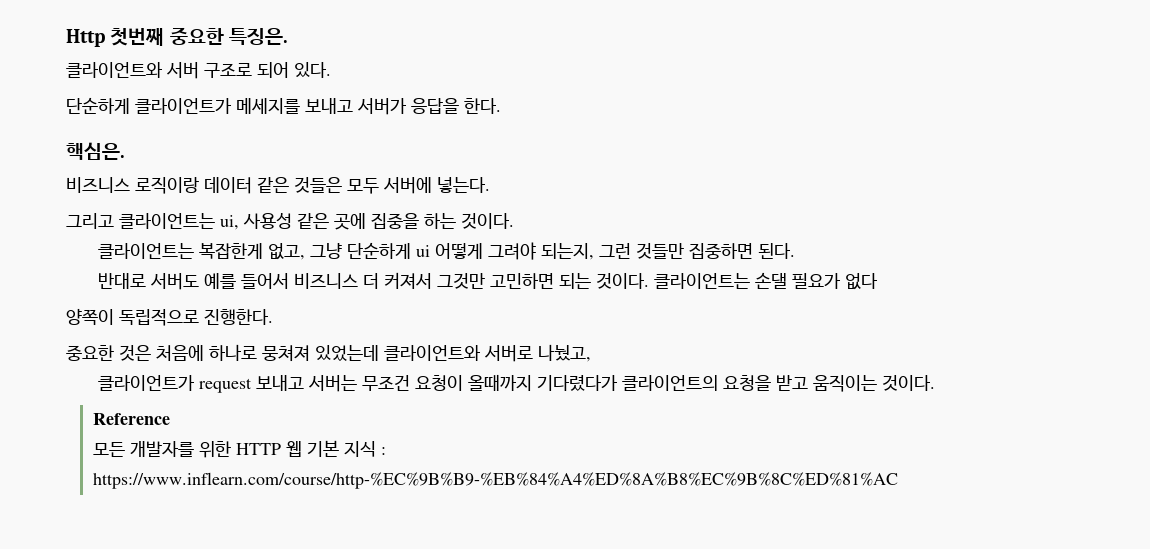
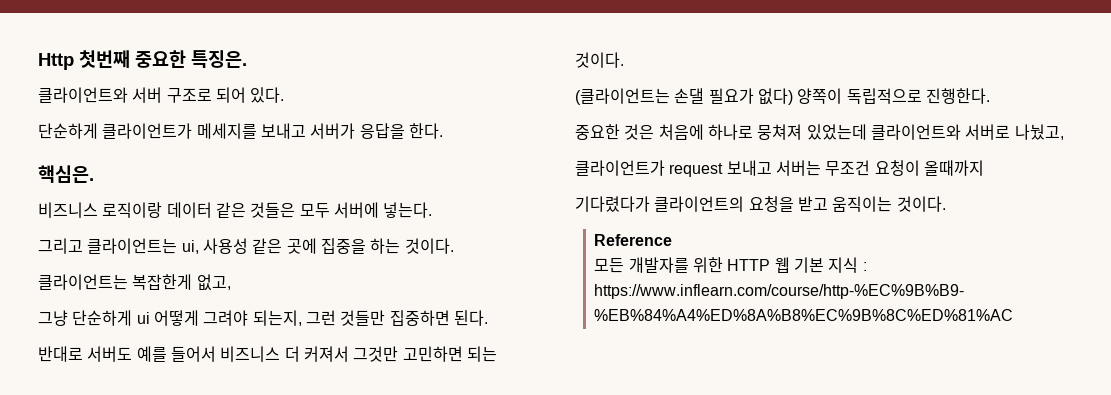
(305, 251) none -> (231, 282) //
[653,273,750,289] 클라이언트는 -> [575,88,670,105] // (클라이언트는
[844,273,878,290] 없다 // -> [757,88,793,105] 없다)
(532, 382) none -> (984, 168) //

